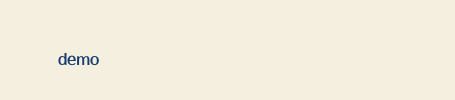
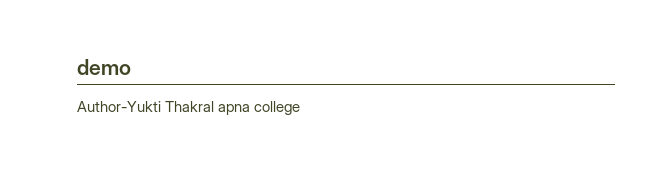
(99, 59) none -> [77,101,301,115] // Author-Yukti Thakral apna college

